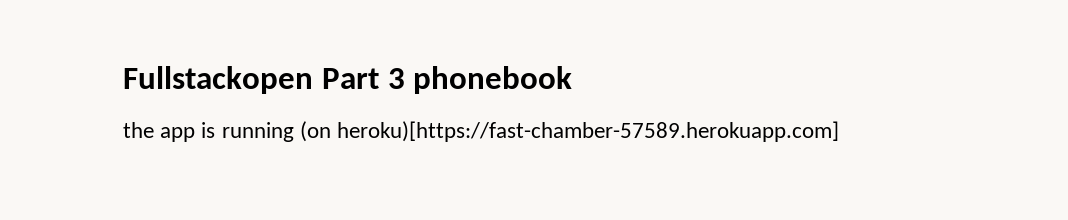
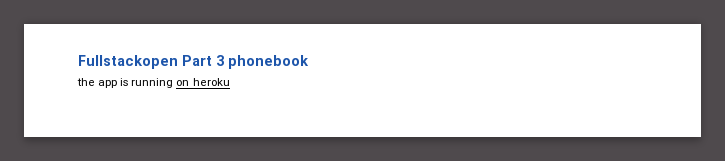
[299,121,840,142] (on heroku)[https://fast-chamber-57589.herokuapp.com] -> [176,78,230,86] on heroku

